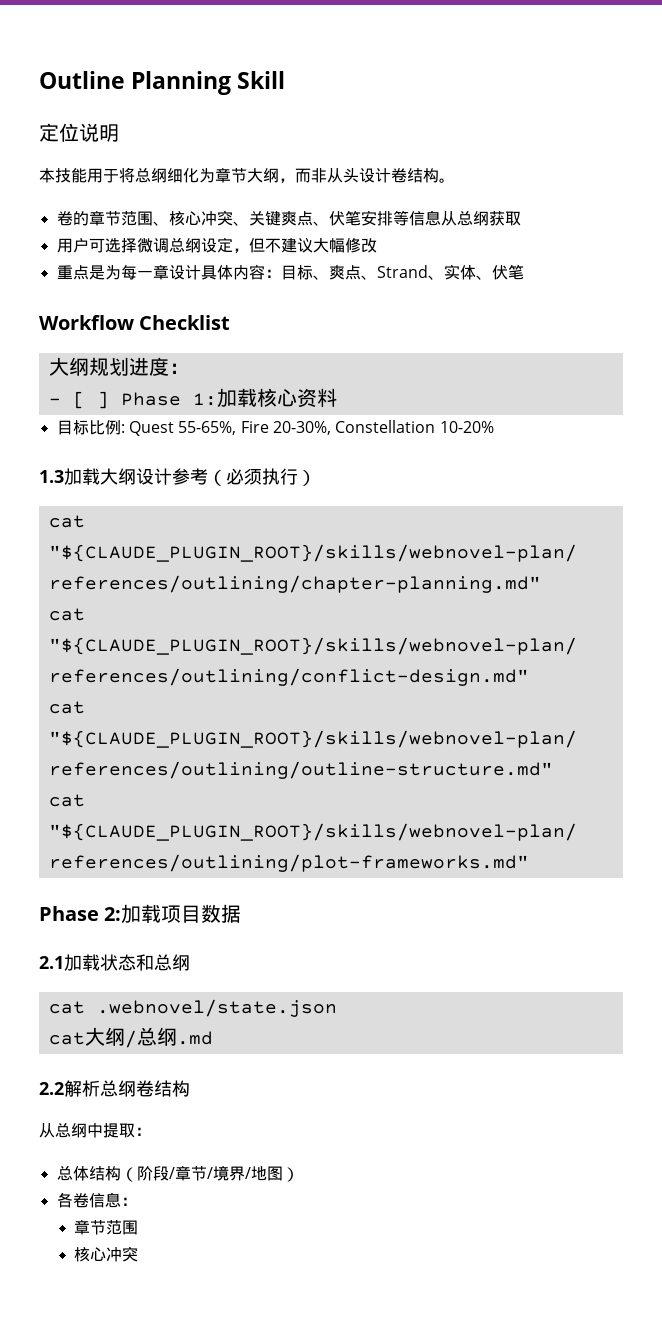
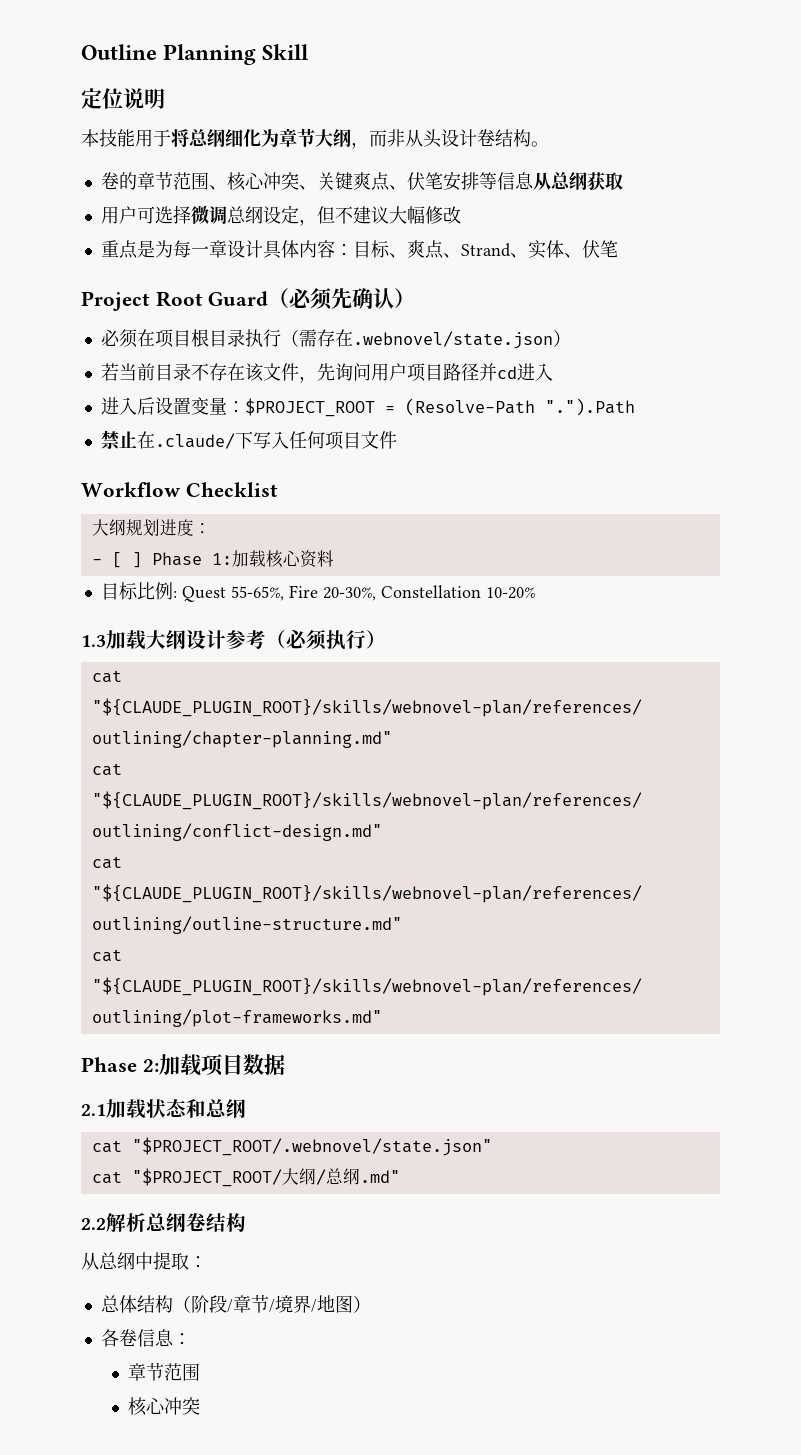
(524, 272) none -> [81,288,416,311] [100,329,571,349] [100,363,553,383] [100,397,635,417] [100,430,397,450] // Project Root Guard（必须先确认） // 必须在项目根目录执行（需存在.webnovel/state.json） // 若当前目录不存在该文件，先询问用户项目路径并cd进入 // 进入后设置变量：$PROJECT_ROOT = (Resolve-Path ".").Path // 禁止在.claude/下写入任何项目文件
[96,999,337,1017] [48,1032,85,1045] .webnovel/state.json // cat -> [131,1137,492,1156] [91,1168,282,1187] "$PROJECT_ROOT/.webnovel/state.json" // cat "$PROJECT_ROOT/
[176,1031,213,1045] .md -> [359,1170,400,1183] .md"

